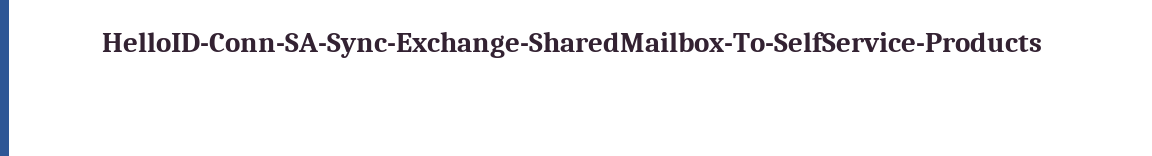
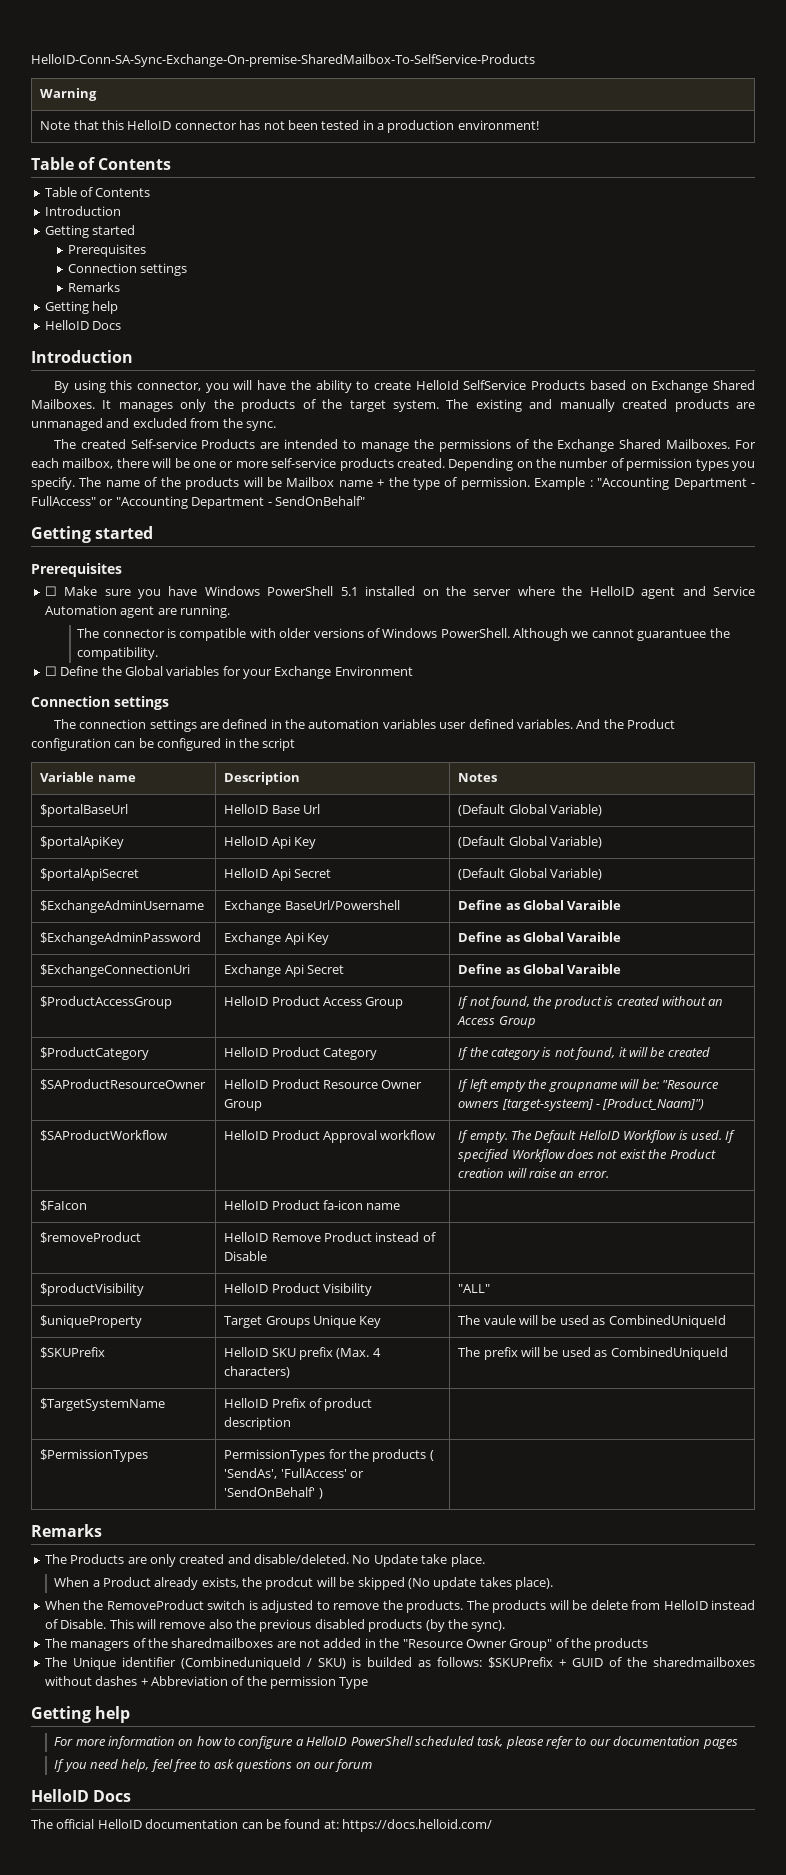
[102,31,1042,58] HelloID-Conn-SA-Sync-Exchange-SharedMailbox-To-SelfService-Products -> [31,54,535,67] [40,88,98,101] [40,120,539,133] [31,157,172,170] [44,187,151,197] [44,206,121,216] [44,225,136,238] [67,244,146,257] [67,263,188,276] [67,282,120,292] [44,301,119,314] [44,320,122,330] [31,350,133,363] [53,380,755,393] [31,399,755,412] [31,418,276,431] [53,439,756,452] [31,458,756,471] [31,477,756,490] [31,496,365,509] [31,526,154,543] [31,563,122,577] [44,586,755,599] [44,605,230,618] [77,628,730,641] [77,647,159,660] [44,666,413,679] [31,696,169,710] [53,719,676,732] [31,738,296,751] [40,772,136,782] [224,772,301,785] [458,773,498,782] [40,804,129,817] [224,804,321,814] [458,804,603,816] [40,836,125,849] [224,836,317,849] [458,836,603,848] [40,868,140,881] [224,868,332,881] [458,868,603,880] [40,900,205,913] [224,900,400,913] [458,900,622,910] [40,932,202,945] [224,932,330,945] [458,932,622,942] [40,964,191,977] [224,964,345,977] [458,964,622,974] [40,996,173,1009] [224,996,404,1009] [458,996,724,1009] [457,1016,536,1028] [40,1047,150,1060] [224,1047,378,1060] [458,1047,710,1060] [40,1079,207,1090] [224,1079,423,1089] [224,1099,263,1111] [458,1079,719,1092] [458,1098,705,1111] [40,1130,168,1141] [224,1130,436,1143] [458,1130,736,1143] [458,1149,716,1162] [458,1168,609,1178] [40,1200,88,1211] [224,1200,401,1210] [40,1232,142,1243] [224,1232,436,1242] [224,1251,268,1261] [40,1283,145,1296] [224,1283,373,1296] [458,1284,491,1293] [40,1315,143,1328] [224,1315,382,1328] [458,1315,726,1328] [40,1347,106,1358] [224,1347,381,1360] [224,1366,291,1378] [458,1347,728,1360] [40,1398,166,1411] [224,1398,373,1411] [224,1417,292,1430] [40,1449,149,1462] [224,1449,434,1462] [224,1468,365,1479] [224,1487,323,1499] [31,1524,102,1537] [44,1554,485,1567] [54,1577,554,1590] [44,1600,756,1613] [44,1619,506,1632] [44,1638,649,1651] [44,1657,755,1670] [44,1676,369,1689] [31,1706,131,1723] [54,1736,738,1749] [54,1759,373,1772] [31,1789,132,1802] [31,1819,492,1832] HelloID-Conn-SA-Sync-Exchange-On-premise-SharedMailbox-To-SelfService-Products // Warning // Note that this HelloID connector has not been tested in a production environment! // Table of Contents // Table of Contents // Introduction // Getting started // Prerequisites // Connection settings // Remarks // Getting help // HelloID Docs // Introduction // By using this connector, you will have the ability to create HelloId SelfService Products based on Exchange Shared Mailboxes. It manages only the products of the target system. The existing and manually created products are unmanaged and excluded from the sync. // The created Self-service Products are intended to manage the permissions of the Exchange Shared Mailboxes. For each mailbox, there will be one or more self-service products created. Depending on the number of permission types you specify. The name of the products will be Mailbox name + the type of permission. Example : "Accounting Department - FullAccess" or "Accounting Department - SendOnBehalf" // Getting started // Prerequisites // ☐ Make sure you have Windows PowerShell 5.1 installed on the server where the HelloID agent and Service Automation agent are running. // The connector is compatible with older versions of Windows PowerShell. Although we cannot guarantuee the compatibility. // ☐ Define the Global variables for your Exchange Environment // Connection settings // The connection settings are defined in the automation variables user defined variables. And the Product configuration can be configured in the script // Variable name | Description | Notes // $portalBaseUrl | HelloID Base Url | (Default Global Variable) // $portalApiKey | HelloID Api Key | (Default Global Variable) // $portalApiSecret | HelloID Api Secret | (Default Global Variable) // $ExchangeAdminUsername | Exchange BaseUrl/Powershell | Define as Global Varaible // $ExchangeAdminPassword | Exchange Api Key | Define as Global Varaible // $ExchangeConnectionUri | Exchange Api Secret | Define as Global Varaible // $ProductAccessGroup | HelloID Product Access Group | If not found, the product is created without an Access Group // $ProductCategory | HelloID Product Category | If the category is not found, it will be created // $SAProductResourceOwner | HelloID Product Resource Owner Group | If left empty the groupname will be: "Resource owners [target-systeem] - [Product_Naam]") // $SAProductWorkflow | HelloID Product Approval workflow | If empty. The Default HelloID Workflow is used. If specified Workflow does not exist the Product creation will raise an error. // $FaIcon | HelloID Product fa-icon name | // $removeProduct | HelloID Remove Product instead of Disable | // $productVisibility | HelloID Product Visibility | "ALL" // $uniqueProperty | Target Groups Unique Key | The vaule will be used as CombinedUniqueId // $SKUPrefix | HelloID SKU prefix (Max. 4 characters) | The prefix will be used as CombinedUniqueId // $TargetSystemName | HelloID Prefix of product description | // $PermissionTypes | PermissionTypes for the products ( 'SendAs', 'FullAccess' or 'SendOnBehalf' ) | // Remarks // The Products are only created and disable/deleted. No Update take place. // When a Product already exists, the prodcut will be skipped (No update takes place). // When the RemoveProduct switch is adjusted to remove the products. The products will be delete from HelloID instead of Disable. This will remove also the previous disabled products (by the sync). // The managers of the sharedmailboxes are not added in the "Resource Owner Group" of the products // The Unique identifier (CombineduniqueId / SKU) is builded as follows: $SKUPrefix + GUID of the sharedmailboxes without dashes + Abbreviation of the permission Type // Getting help // For more information on how to configure a HelloID PowerShell scheduled task, please refer to our documentation pages // If you need help, feel free to ask questions on our forum // HelloID Docs // The official HelloID documentation can be found at: https://docs.helloid.com/

